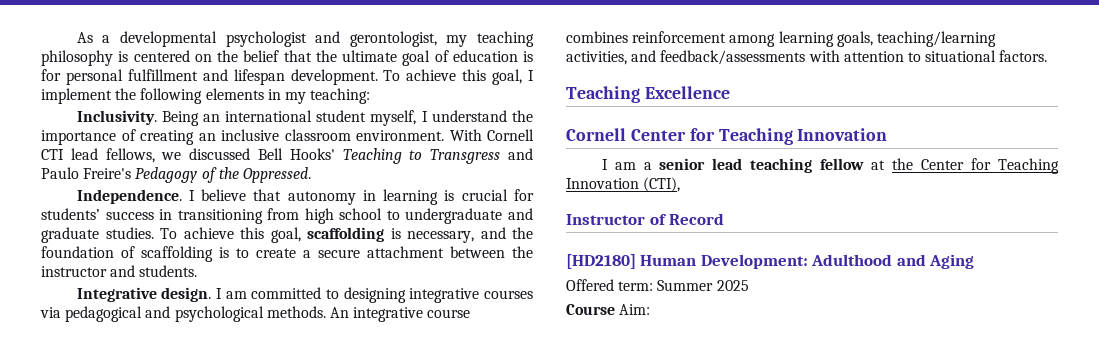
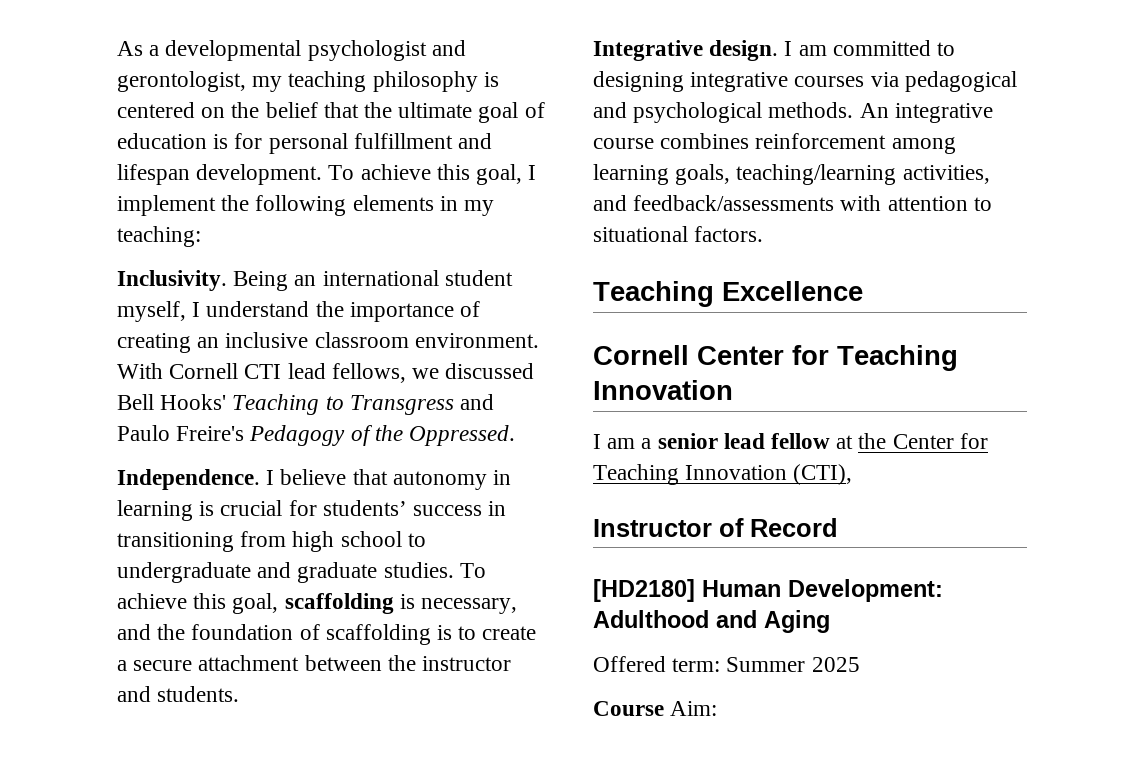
[750,158,813,173] teaching -> (765, 441) none

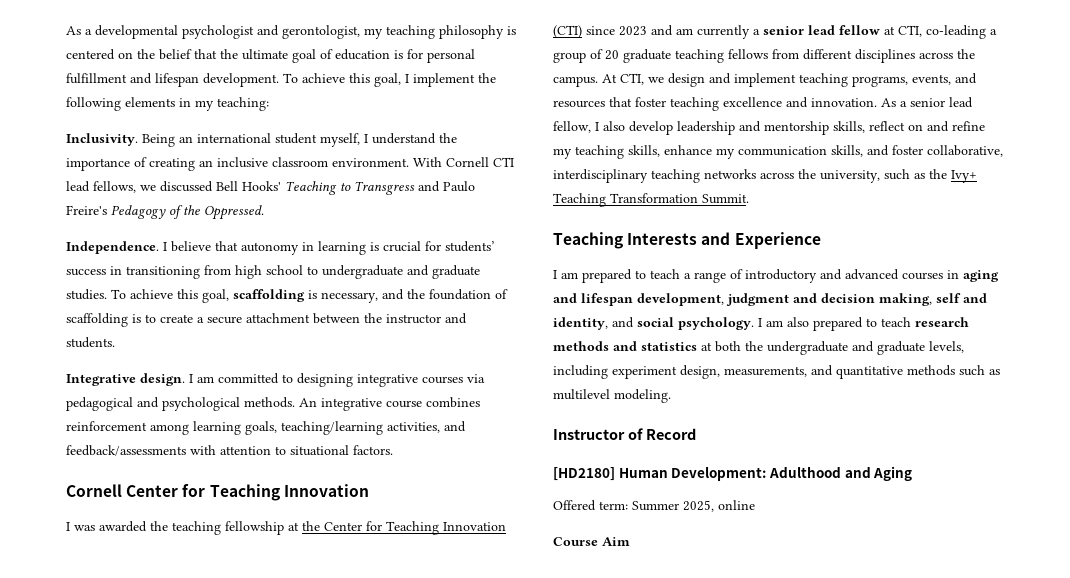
[593,281,863,307] // Teaching Excellence -> (393, 450) none
[607,433,831,449] am a senior lead fellow -> [74,521,284,535] was awarded the teaching fellowship
[793,464,853,485] (CTI), -> [553,25,997,39] [553,49,975,63] [553,73,977,87] [553,97,973,111] [553,121,985,135] [553,145,1003,159] [553,169,977,183] [553,193,749,207] [553,232,821,249] [553,269,999,283] [553,293,987,306] [553,317,969,331] [553,341,964,355] [553,365,1000,379] [553,389,671,403] (CTI) since 2023 and am currently a senior lead fellow at CTI, co-leading a group of 20 graduate teaching fellows from different disciplines across the campus. At CTI, we design and implement teaching programs, events, and resources that foster teaching excellence and innovation. As a senior lead fellow, I also develop leadership and mentorship skills, reflect on and refine my teaching skills, enhance my communication skills, and foster collaborative, interdisciplinary teaching networks across the university, such as the Ivy+ Teaching Transformation Summit. // Teaching Interests and Experience // I am prepared to teach a range of introductory and advanced courses in aging and lifespan development, judgment and decision making, self and identity, and social psychology. I am also prepared to teach research methods and statistics at both the undergraduate and graduate levels, including experiment design, measurements, and quantitative methods such as multilevel modeling.
[811,657,860,672] 2025 -> [683,500,755,512] 2025, online
[670,701,718,716] Aim: -> [602,537,630,546] Aim

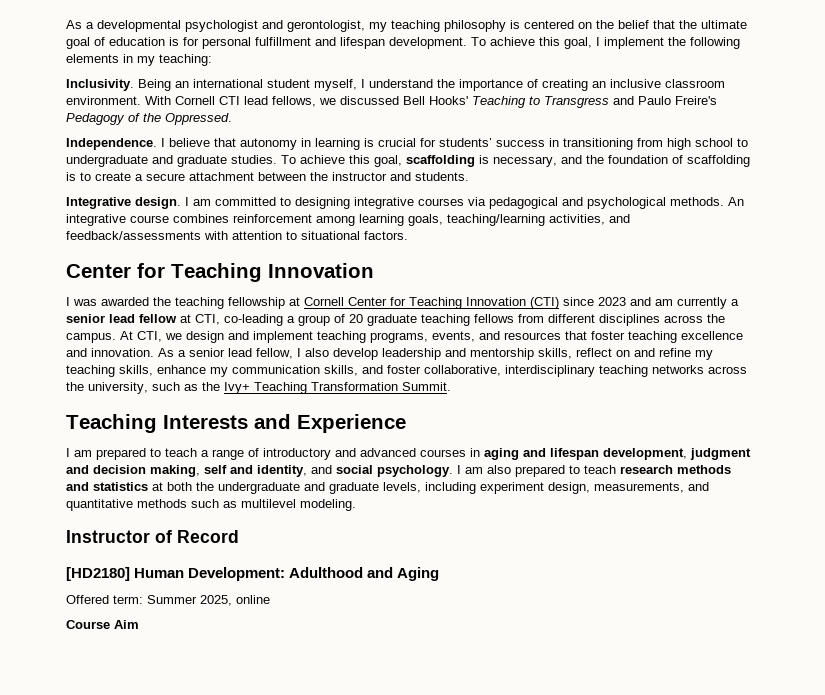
[66,484,122,497] Cornell -> (408, 235) none
[302,521,320,531] the -> [304,297,344,306] Cornell

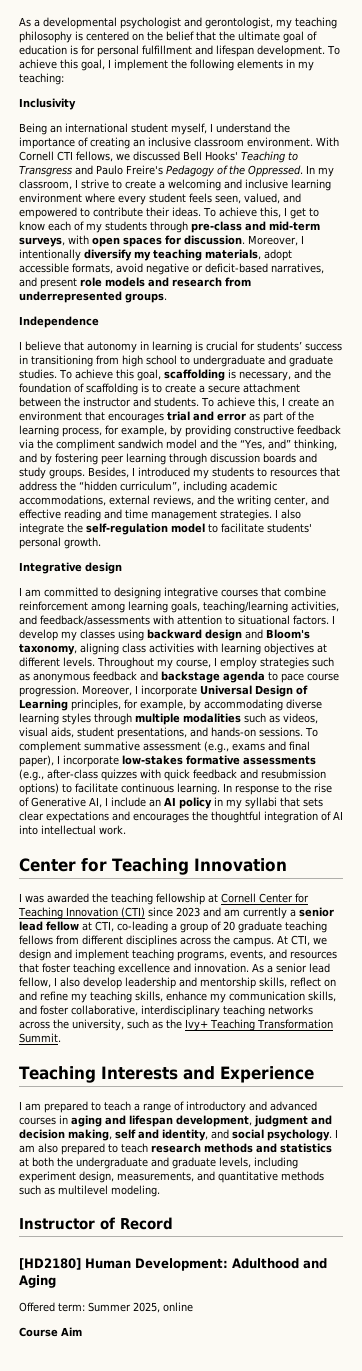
[66,79,134,91] Inclusivity. -> [19,98,76,110] Inclusivity //
[244,96,268,105] lead -> (73, 156) none
[66,138,157,150] // Independence. -> [306,165,334,177] [19,179,331,191] [19,193,301,205] [19,207,319,219] [19,221,320,233] [19,235,304,247] [19,249,292,261] [19,263,324,275] [19,277,251,289] [19,291,167,303] [19,316,99,328] In my classroom, I strive to create a welcoming and inclusive learning environment where every student feels seen, valued, and empowered to contribute their ideas. To achieve this, I get to know each of my students through pre-class and mid-term surveys, with open spaces for discussion. Moreover, I intentionally diversify my teaching materials, adopt accessible formats, avoid negative or deficit-based narratives, and present role models and research from underrepresented groups. // Independence //
(469, 176) none -> [201,397,334,408] [19,411,314,423] [19,425,341,437] [19,439,337,451] [19,453,317,465] [19,467,340,479] [19,481,277,493] [19,495,329,507] [19,509,301,521] [19,523,312,535] [19,537,101,549] To achieve this, I create an environment that encourages trial and error as part of the learning process, for example, by providing constructive feedback via the compliment sandwich model and the “Yes, and” thinking, and by fostering peer learning through discussion boards and study groups. Besides, I introduced my students to resources that address the “hidden curriculum”, including academic accommodations, external reviews, and the writing center, and effective reading and time management strategies. I also integrate the self-regulation model to facilitate students' personal growth.
[135,197,181,209] design. -> [85,562,122,574] design //
[468,197,744,209] [66,214,229,226] via pedagogical and psychological methods. An integrative course combines -> [261,587,326,597] that combine
(408, 235) none -> [332,615,335,624] [19,629,310,641] [19,643,327,655] [19,657,334,669] [19,671,339,683] [19,685,308,697] [19,699,322,711] [19,713,318,725] [19,727,318,739] [19,741,310,753] [19,755,316,767] [19,769,326,781] [19,783,332,795] [19,797,323,809] [19,811,343,823] [19,825,126,835] I develop my classes using backward design and Bloom's taxonomy, aligning class activities with learning objectives at different levels. Throughout my course, I employ strategies such as anonymous feedback and backstage agenda to pace course progression. Moreover, I incorporate Universal Design of Learning principles, for example, by accommodating diverse learning styles through multiple modalities such as videos, visual aids, student presentations, and hands-on sessions. To complement summative assessment (e.g., exams and final paper), I incorporate low-stakes formative assessments (e.g., after-class quizzes with quick feedback and resubmission options) to facilitate continuous learning. In response to the rise of Generative AI, I include an AI policy in my syllabi that sets clear expectations and encourages the thoughtful integration of AI into intellectual work.

